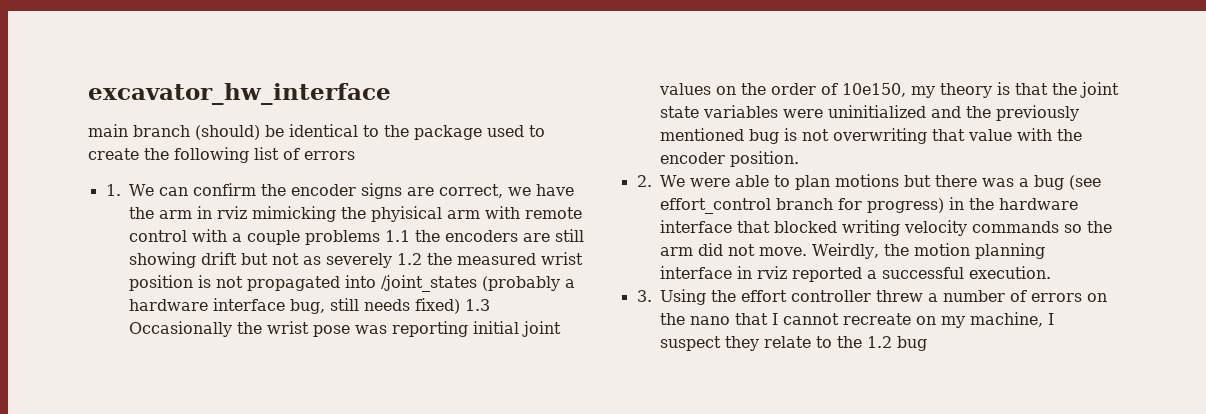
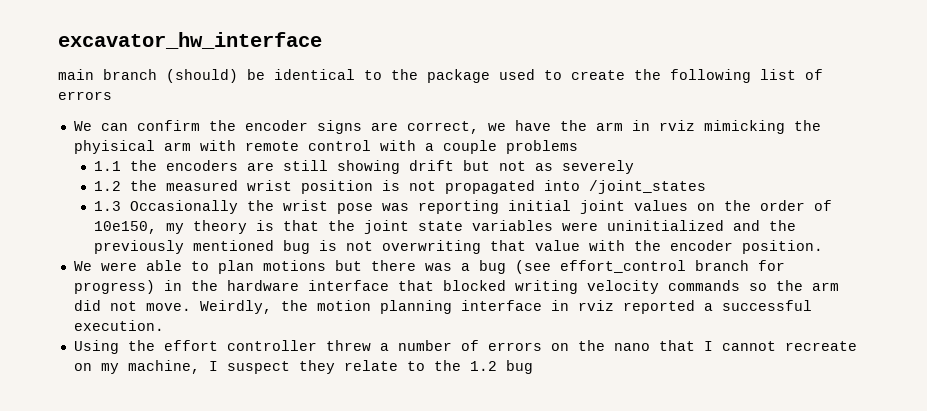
[105,184,121,196] 1. -> (112, 95) none
(380, 237) none -> (578, 147) //
(392, 260) none -> (635, 167) //
[481,276,575,291] [128,298,460,314] (probably a hardware interface bug, still needs fixed) -> (707, 187) //
[636,175,652,187] 2. -> (824, 247) none
[636,290,652,302] 3. -> (164, 325) none

